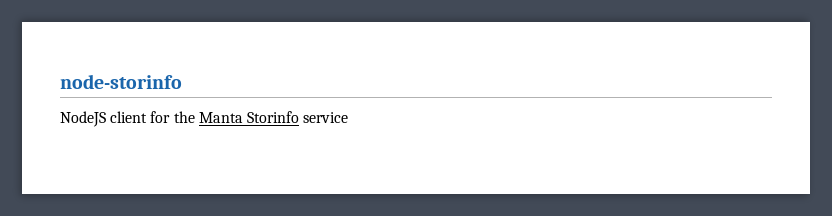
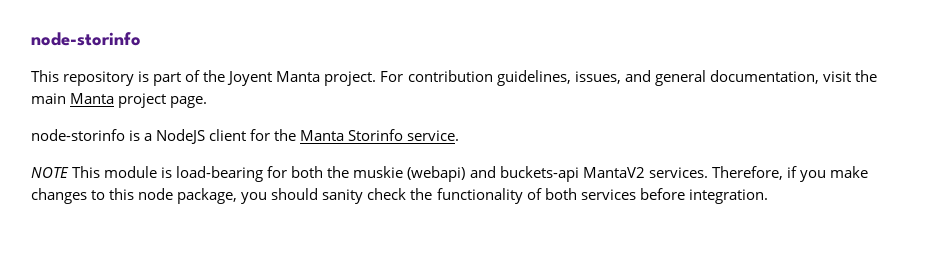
(182, 81) none -> [31,70,877,86] [31,93,208,108] [31,129,153,141] This repository is part of the Joyent Manta project. For contribution guidelines, issues, and general documentation, visit the main Manta project page. // node-storinfo is a
[303,112,349,123] service -> [407,130,460,141] [31,166,868,182] [31,188,768,204] service. // NOTE This module is load-bearing for both the muskie (webapi) and buckets-api MantaV2 services. Therefore, if you make changes to this node package, you should sanity check the functionality of both services before integration.

